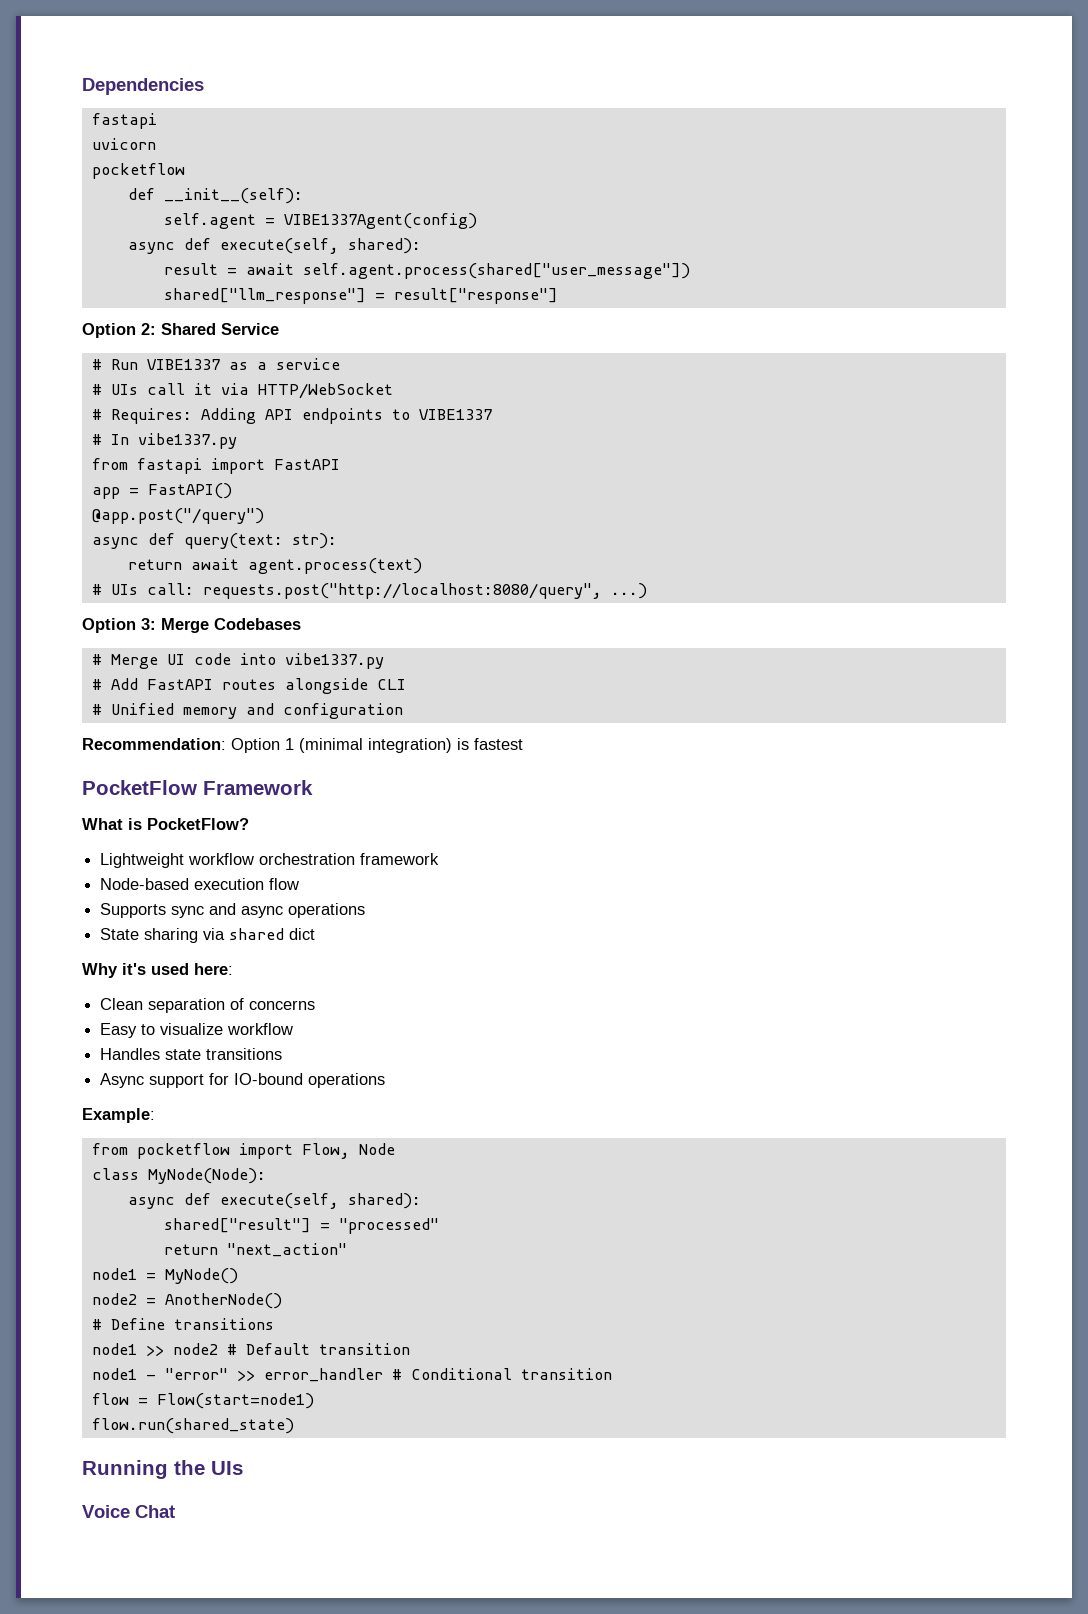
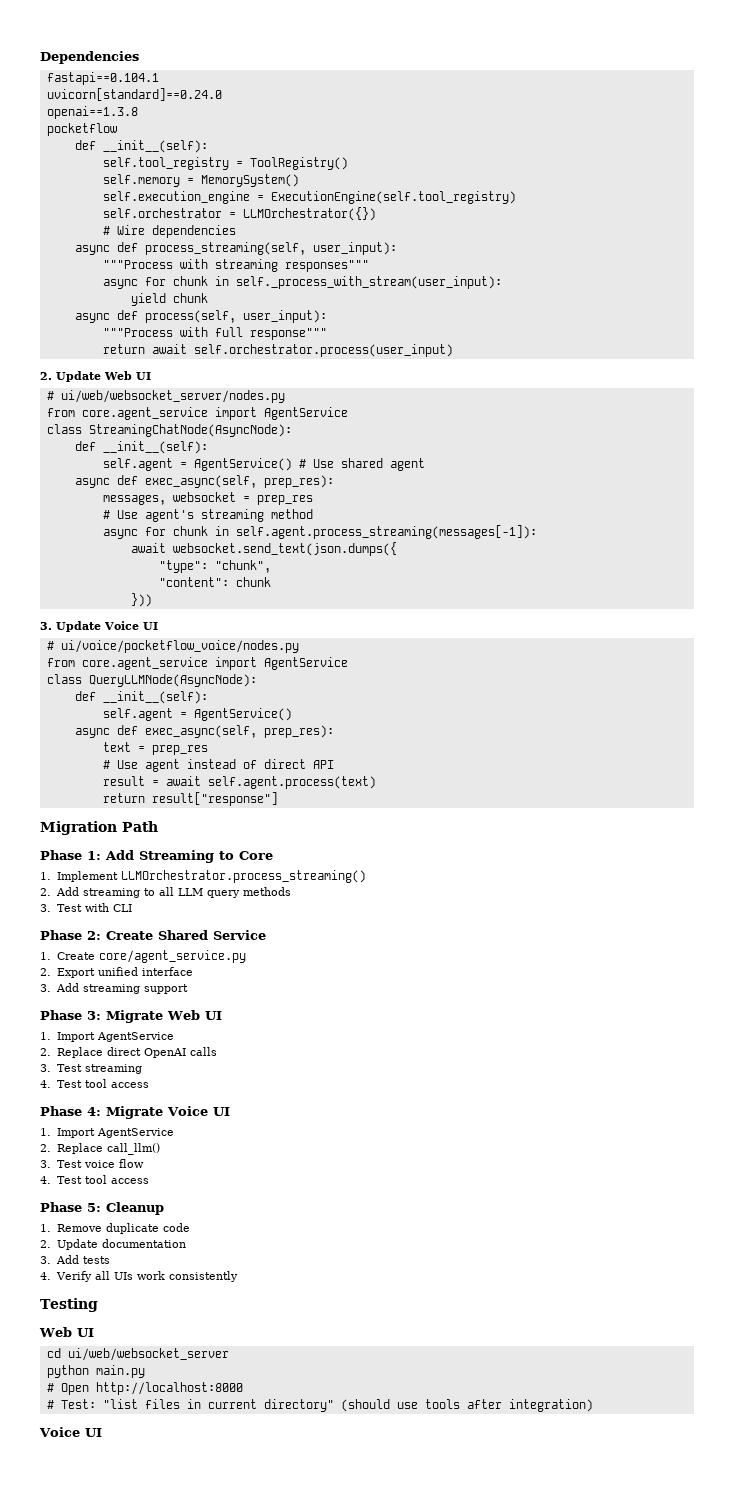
[91,113,157,129] [91,138,156,150] fastapi // uvicorn -> [46,72,159,85] [46,88,222,101] [46,106,138,119] fastapi==0.104.1 // uvicorn[standard]==0.24.0 // openai==1.3.8
[163,213,477,229] [127,238,421,254] [163,263,690,279] [163,288,558,304] [82,323,279,338] [91,358,340,370] [91,383,393,399] [91,408,492,424] [91,433,237,449] [91,458,340,474] [91,483,232,499] [91,508,264,524] [91,533,337,549] [127,558,422,574] [91,583,647,599] [82,618,301,633] [91,653,384,669] [91,678,406,694] [91,703,403,719] [82,738,523,753] [82,780,313,795] [82,818,249,830] [100,853,440,868] [100,878,300,890] [100,903,366,918] [100,928,316,943] [82,963,233,978] [100,998,316,1013] [100,1023,294,1038] [100,1048,283,1060] [100,1073,386,1088] [82,1108,155,1123] [91,1143,395,1159] [91,1168,266,1184] [127,1193,421,1209] [163,1218,439,1234] [163,1243,347,1257] [91,1268,238,1284] [91,1293,282,1309] [91,1318,274,1330] [91,1343,410,1356] [91,1368,612,1382] [91,1393,314,1409] [91,1418,294,1434] [82,1460,243,1479] [82,1505,175,1518] self.agent = VIBE1337Agent(config) // async def execute(self, shared): // result = await self.agent.process(shared["user_message"]) // shared["llm_response"] = result["response"] // Option 2: Shared Service // # Run VIBE1337 as a service // # UIs call it via HTTP/WebSocket // # Requires: Adding API endpoints to VIBE1337 // # In vibe1337.py // from fastapi import FastAPI // app = FastAPI() // @app.post("/query") // async def query(text: str): // return await agent.process(text) // # UIs call: requests.post("http://localhost:8080/query", ...) // Option 3: Merge Codebases // # Merge UI code into vibe1337.py // # Add FastAPI routes alongside CLI // # Unified memory and configuration // Recommendation: Option 1 (minimal integration) is fastest // PocketFlow Framework // What is PocketFlow? // Lightweight workflow orchestration framework // Node-based execution flow // Supports sync and async operations // State sharing via shared dict // Why it's used here: // Clean separation of concerns // Easy to visualize workflow // Handles state transitions // Async support for IO-bound operations // Example: // from pocketflow import Flow, Node // class MyNode(Node): // async def execute(self, shared): // shared["result"] = "processed" // return "next_action" // node1 = MyNode() // node2 = AnotherNode() // # Define transitions // node1 >> node2 # Default transition // node1 - "error" >> error_handler # Conditional transition // flow = Flow(start=node1) // flow.run(shared_state) // Running the UIs // Voice Chat -> [102,157,348,170] [102,174,299,187] [102,191,516,204] [102,207,376,221] [102,225,236,238] [74,242,397,255] [102,259,369,272] [102,276,502,289] [130,293,208,306] [74,310,327,323] [102,327,327,340] [102,344,453,357] [40,371,151,382] [46,390,285,403] [46,407,348,420] [46,424,292,437] [74,441,208,454] [102,458,425,471] [74,475,334,488] [102,492,313,505] [102,509,313,522] [102,525,537,539] [130,542,397,556] [158,560,271,573] [158,577,271,587] [130,593,152,607] [40,621,158,632] [46,640,299,653] [46,657,348,670] [46,674,257,687] [74,691,208,704] [102,708,292,721] [74,725,334,738] [102,742,208,755] [102,759,334,772] [102,776,376,789] [102,792,278,806] [40,821,158,835] [40,850,273,863] [40,870,366,883] [40,887,291,898] [40,903,132,912] [40,930,266,940] [40,950,246,963] [40,967,193,978] [40,983,188,994] [40,1010,222,1023] [40,1032,174,1042] [40,1047,217,1058] [40,1064,142,1074] [40,1079,149,1088] [40,1106,230,1119] [40,1128,174,1138] [40,1143,160,1155] [40,1159,144,1168] [40,1175,149,1184] [40,1202,164,1215] [40,1223,190,1234] [40,1239,186,1250] [40,1255,110,1264] [40,1271,238,1282] [40,1298,98,1312] [39,1327,94,1337] [46,1348,229,1361] [46,1365,145,1378] [46,1382,243,1395] [46,1399,593,1412] [39,1427,102,1437] self.tool_registry = ToolRegistry() // self.memory = MemorySystem() // self.execution_engine = ExecutionEngine(self.tool_registry) // self.orchestrator = LLMOrchestrator({}) // # Wire dependencies // async def process_streaming(self, user_input): // """Process with streaming responses""" // async for chunk in self._process_with_stream(user_input): // yield chunk // async def process(self, user_input): // """Process with full response""" // return await self.orchestrator.process(user_input) // 2. Update Web UI // # ui/web/websocket_server/nodes.py // from core.agent_service import AgentService // class StreamingChatNode(AsyncNode): // def __init__(self): // self.agent = AgentService() # Use shared agent // async def exec_async(self, prep_res): // messages, websocket = prep_res // # Use agent's streaming method // async for chunk in self.agent.process_streaming(messages[-1]): // await websocket.send_text(json.dumps({ // "type": "chunk", // "content": chunk // })) // 3. Update Voice UI // # ui/voice/pocketflow_voice/nodes.py // from core.agent_service import AgentService // class QueryLLMNode(AsyncNode): // def __init__(self): // self.agent = AgentService() // async def exec_async(self, prep_res): // text = prep_res // # Use agent instead of direct API // result = await self.agent.process(text) // return result["response"] // Migration Path // Phase 1: Add Streaming to Core // 1. Implement LLMOrchestrator.process_streaming() // 2. Add streaming to all LLM query methods // 3. Test with CLI // Phase 2: Create Shared Service // 1. Create core/agent_service.py // 2. Export unified interface // 3. Add streaming support // Phase 3: Migrate Web UI // 1. Import AgentService // 2. Replace direct OpenAI calls // 3. Test streaming // 4. Test tool access // Phase 4: Migrate Voice UI // 1. Import AgentService // 2. Replace call_llm() // 3. Test voice flow // 4. Test tool access // Phase 5: Cleanup // 1. Remove duplicate code // 2. Update documentation // 3. Add tests // 4. Verify all UIs work consistently // Testing // Web UI // cd ui/web/websocket_server // python main.py // # Open http://localhost:8000 // # Test: "list files in current directory" (should use tools after integration) // Voice UI

